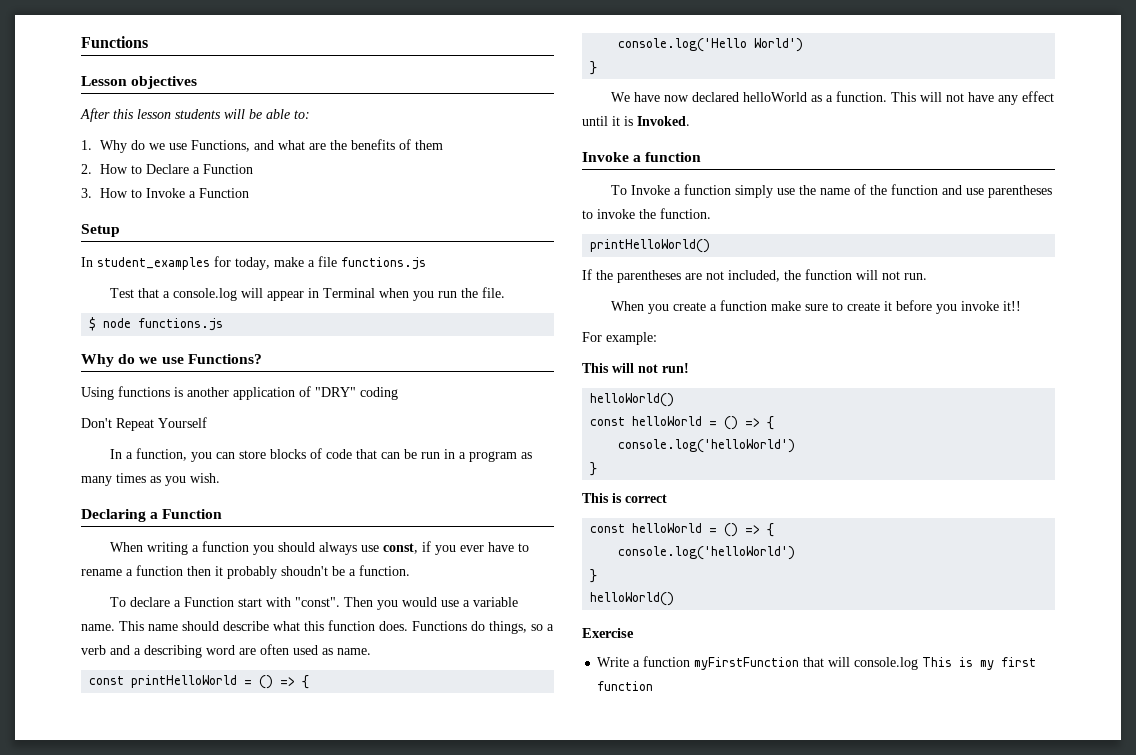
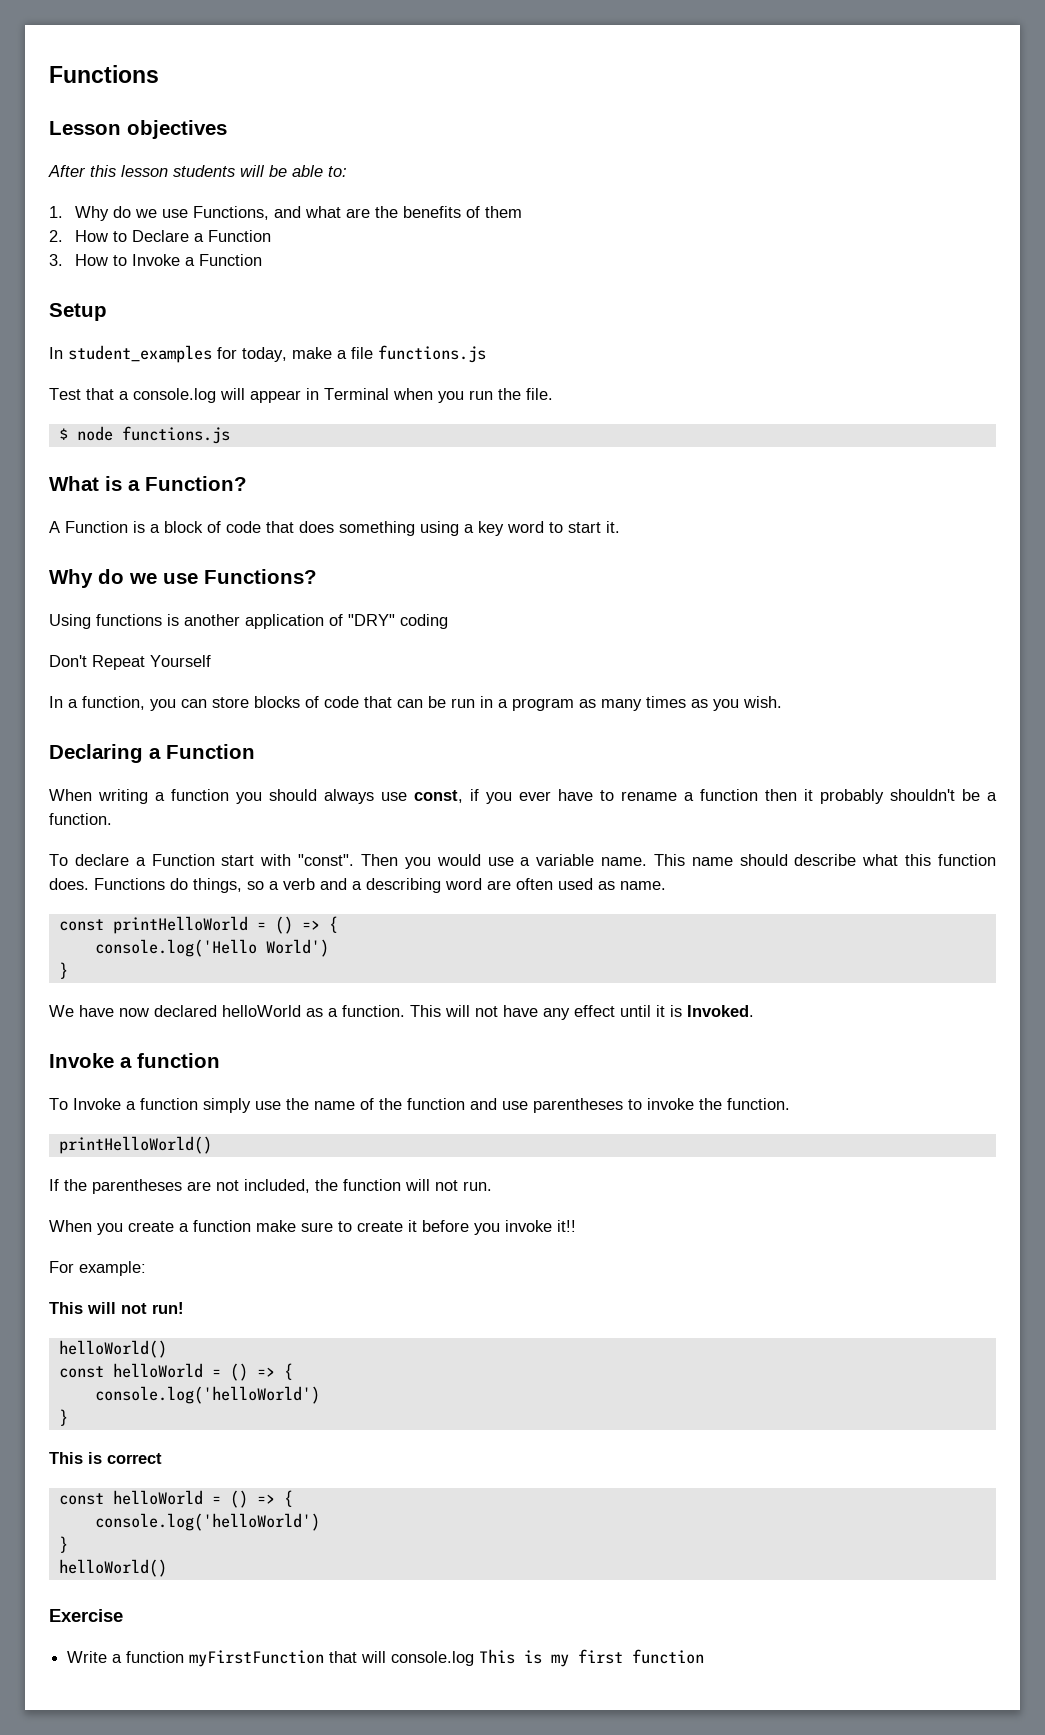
(224, 324) none -> [49,476,247,491] [49,521,620,536] // What is a Function? // A Function is a block of code that does something using a key word to start it.
[281,566,328,576] shoudn't -> [890,789,955,801] shouldn't

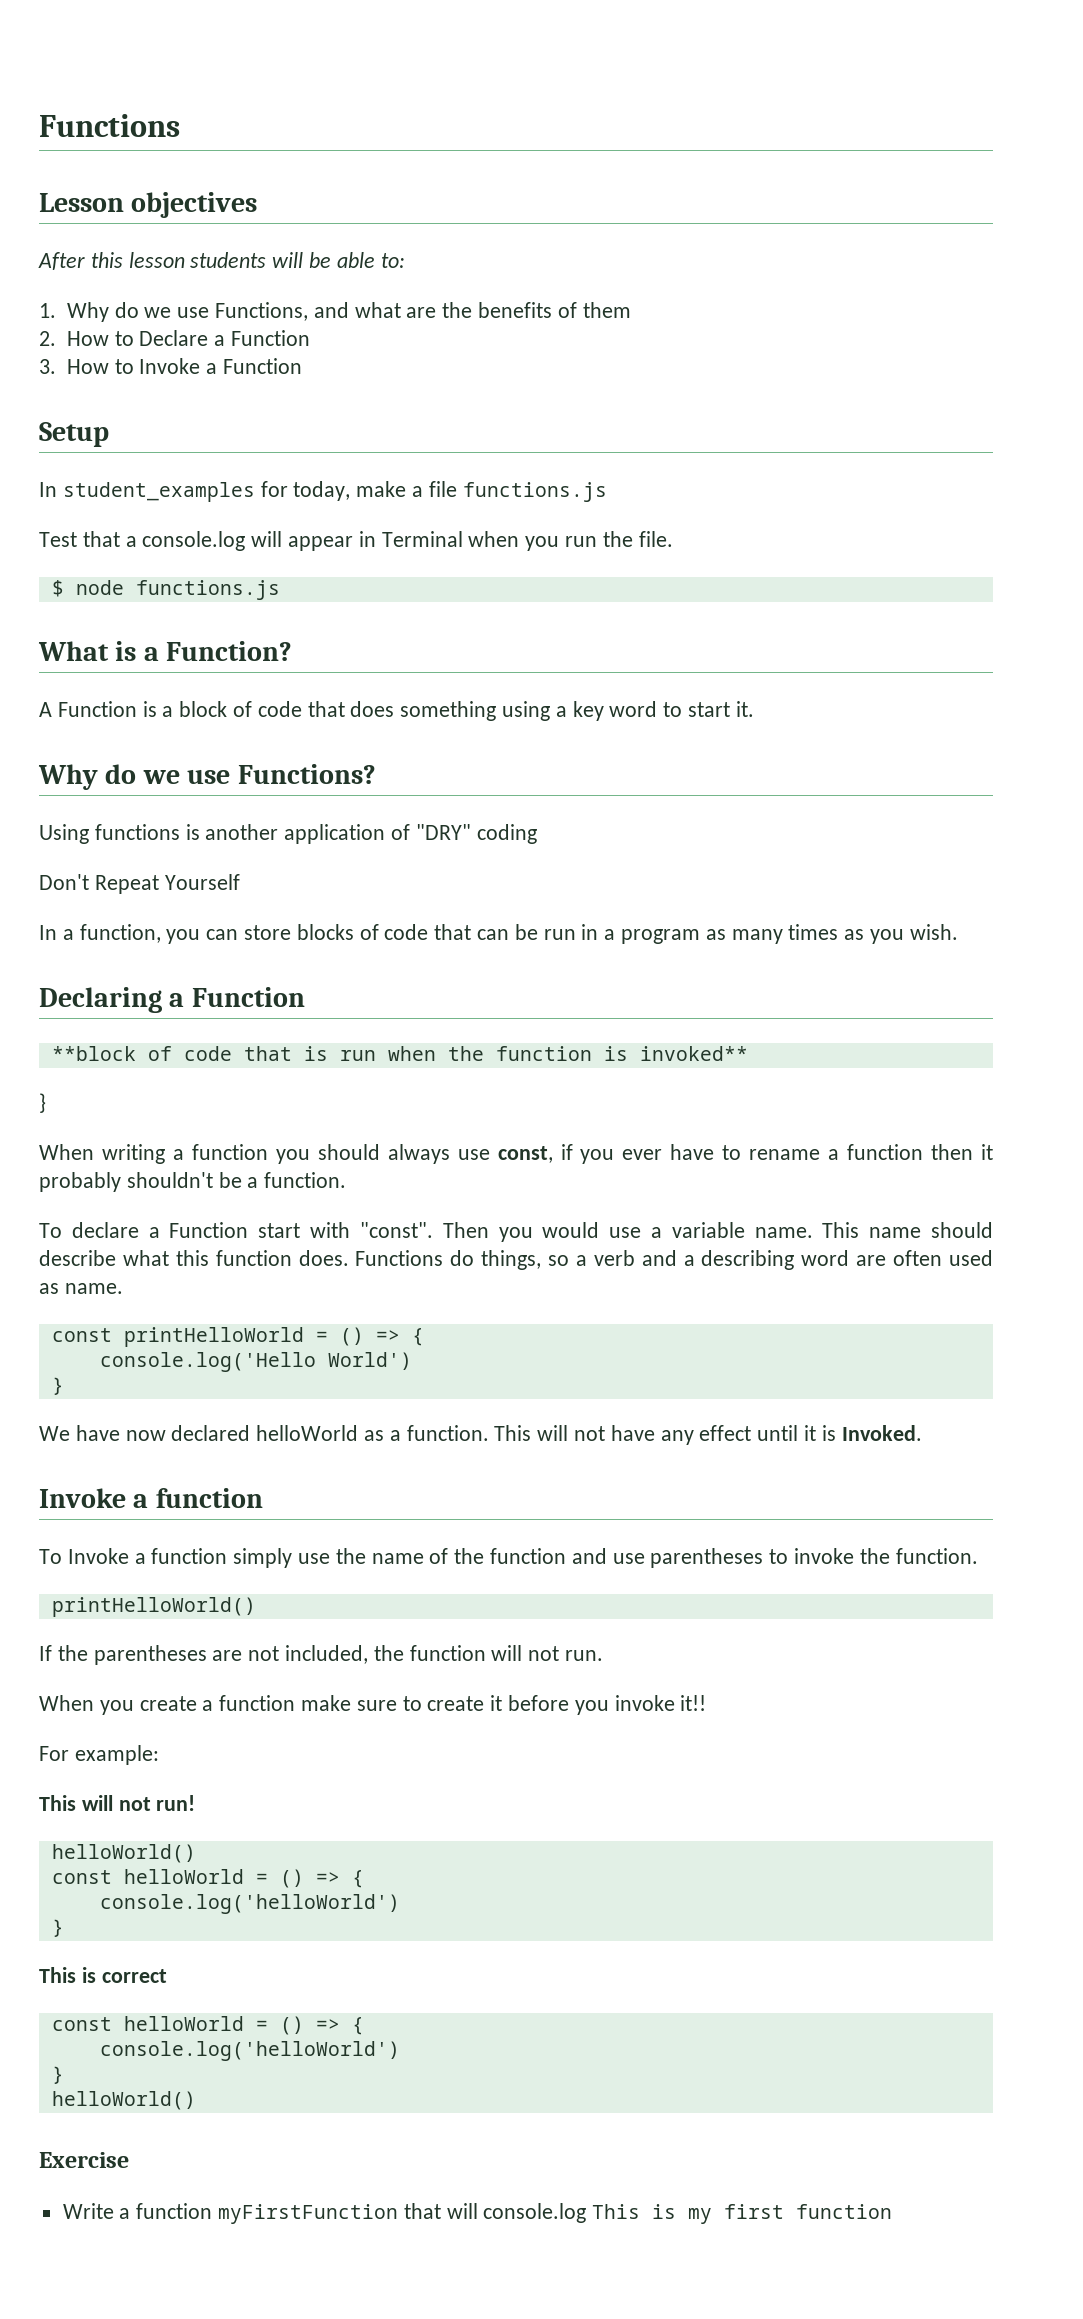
(255, 751) none -> [51,1046,748,1061] [39,1093,46,1113] // **block of code that is run when the function is invoked** // }

